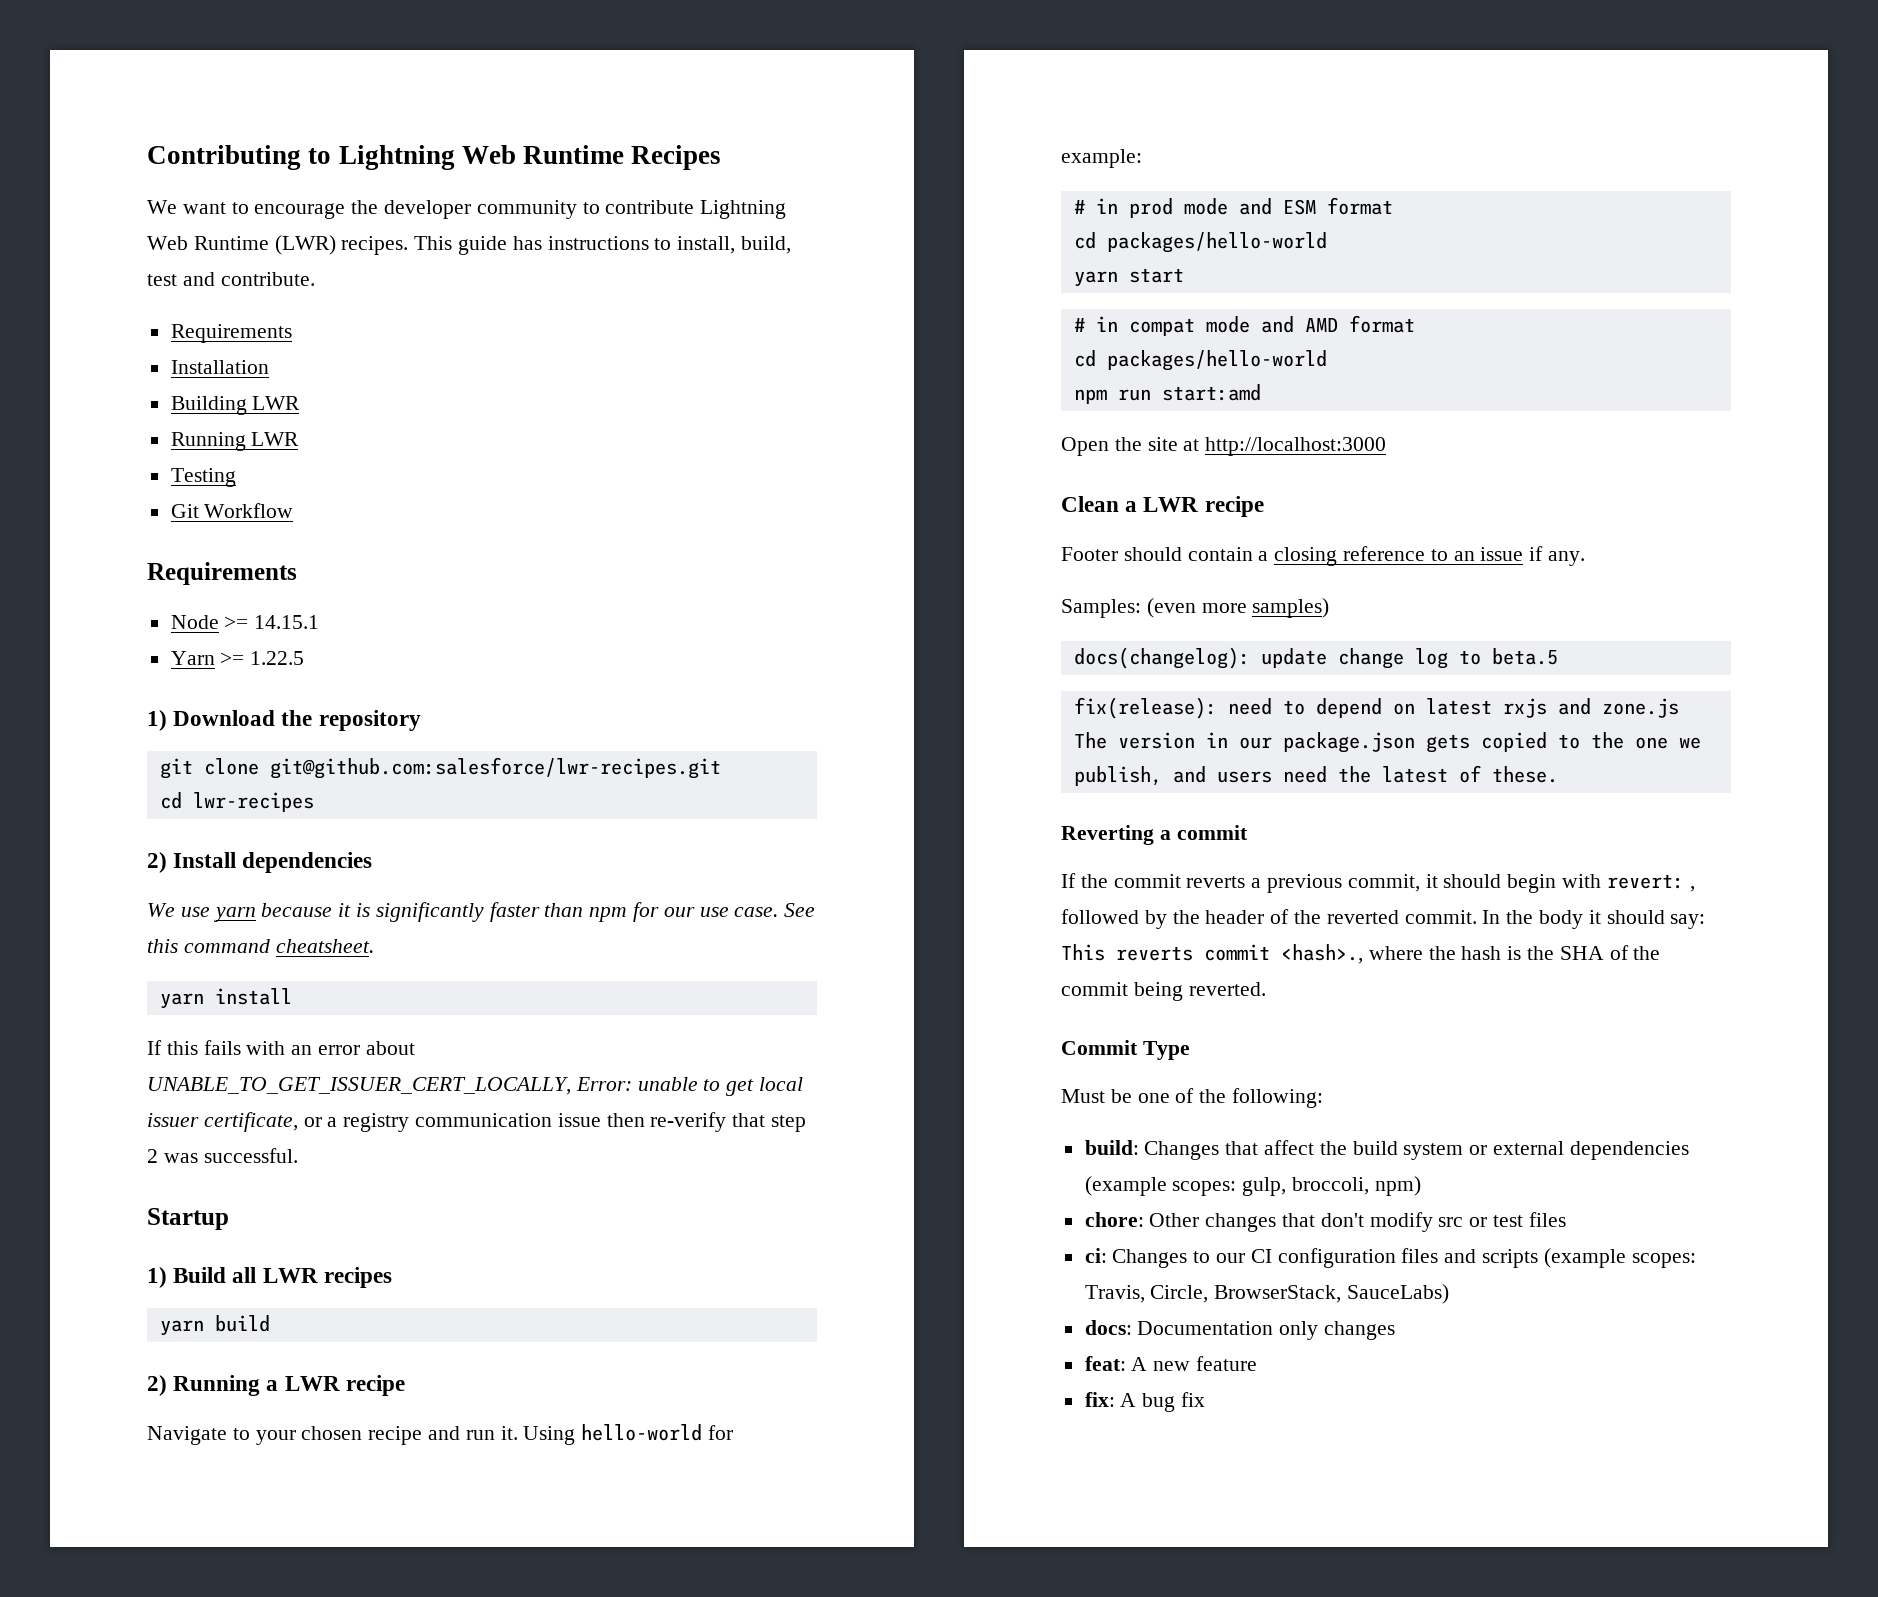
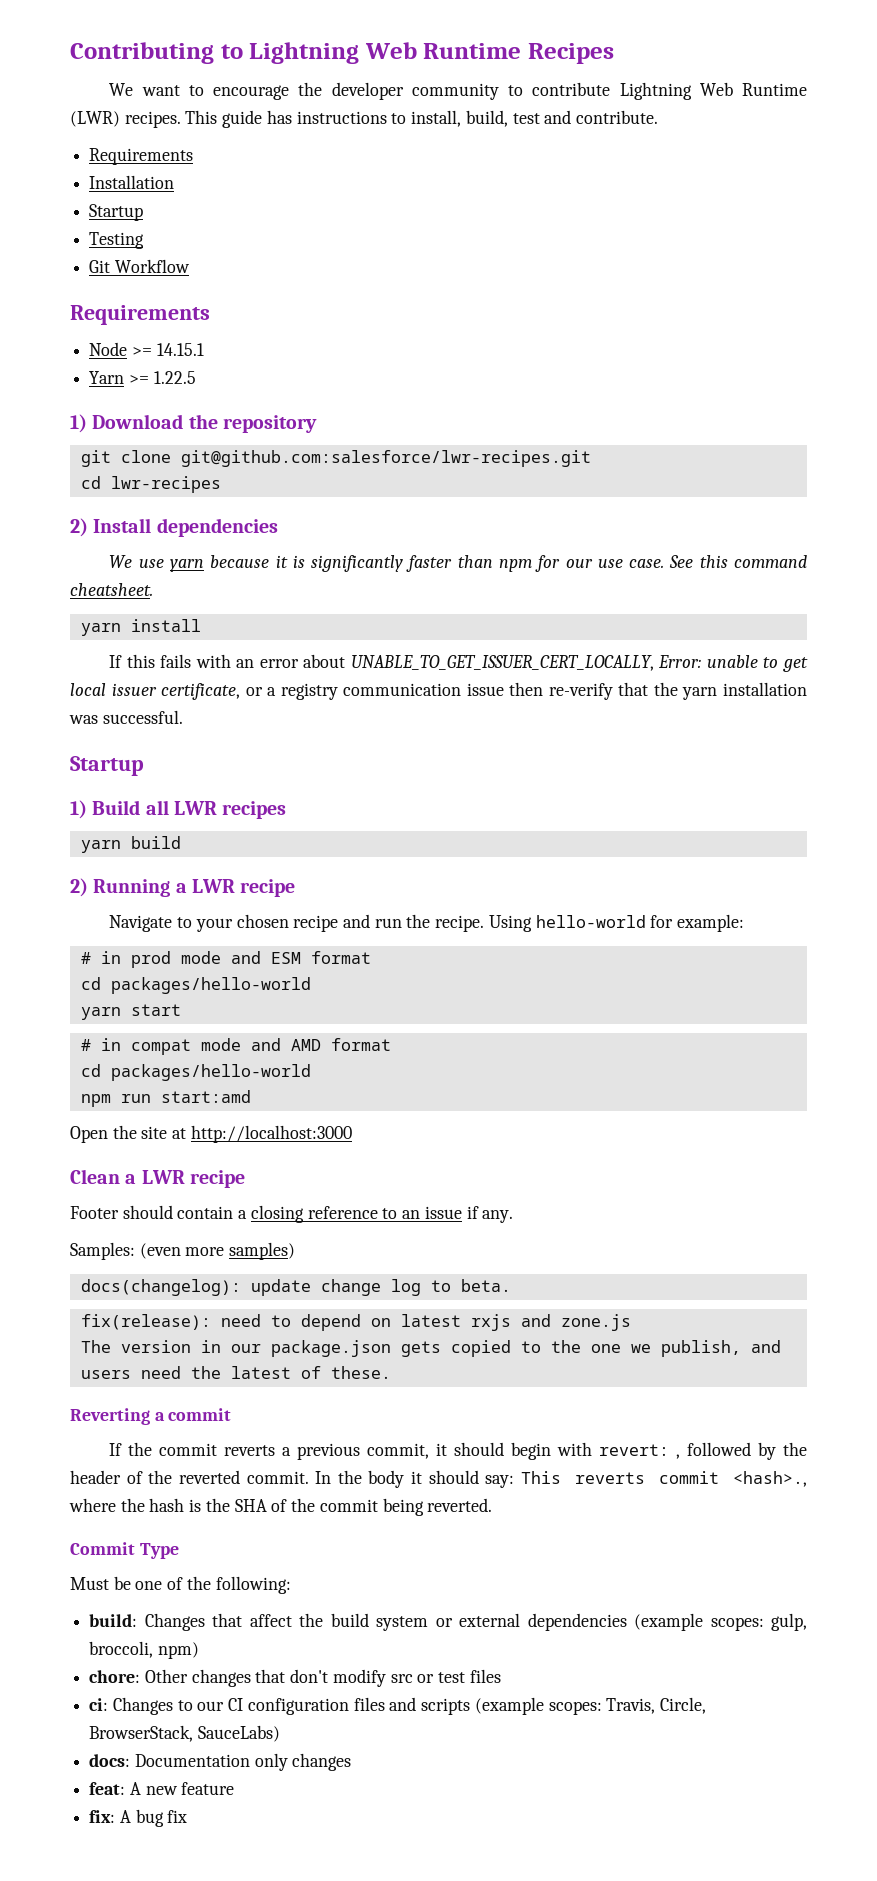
[170,396,301,415] [170,432,300,451] Building LWR // Running LWR -> [89,204,144,221] Startup
[771,1115,807,1132] [147,1149,158,1163] step 2 -> [653,682,808,700] the yarn installation
[500,1426,518,1440] it. -> [406,914,485,932] the recipe.
[1491,648,1558,665] beta.5 -> [460,1279,511,1292] beta.

